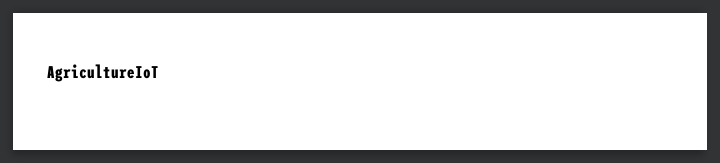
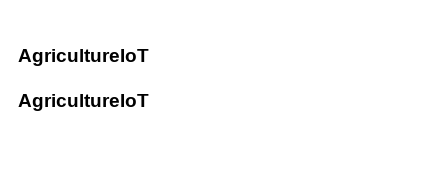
[47,64,159,82] AgricultureIoT -> [18,49,149,66] [18,94,149,111] AgricultureIoT // AgricultureIoT

